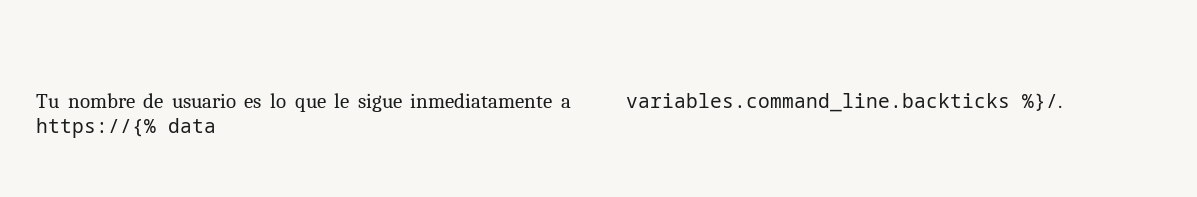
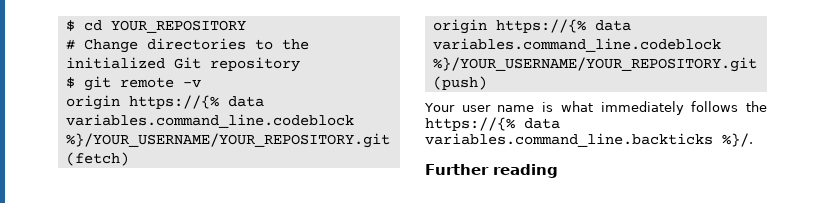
[36,93,572,112] Tu nombre de usuario es lo que le sigue inmediatamente a -> [65,20,246,33] [65,38,309,53] [65,57,300,72] [65,76,201,91] [65,95,264,110] [65,114,354,128] [65,133,390,148] [65,152,129,166] [432,19,631,34] [432,38,721,52] [432,57,757,72] [432,76,487,90] [424,101,767,115] $ cd YOUR_REPOSITORY // # Change directories to the initialized Git repository // $ git remote -v // origin https://{% data variables.command_line.codeblock %}/YOUR_USERNAME/YOUR_REPOSITORY.git (fetch) // origin https://{% data variables.command_line.codeblock %}/YOUR_USERNAME/YOUR_REPOSITORY.git (push) // Your user name is what immediately follows the
(1062, 102) none -> [425,164,558,178] // Further reading

